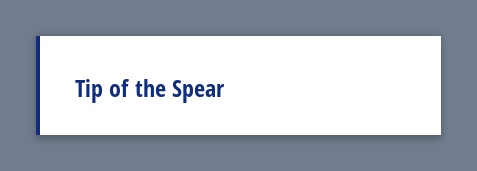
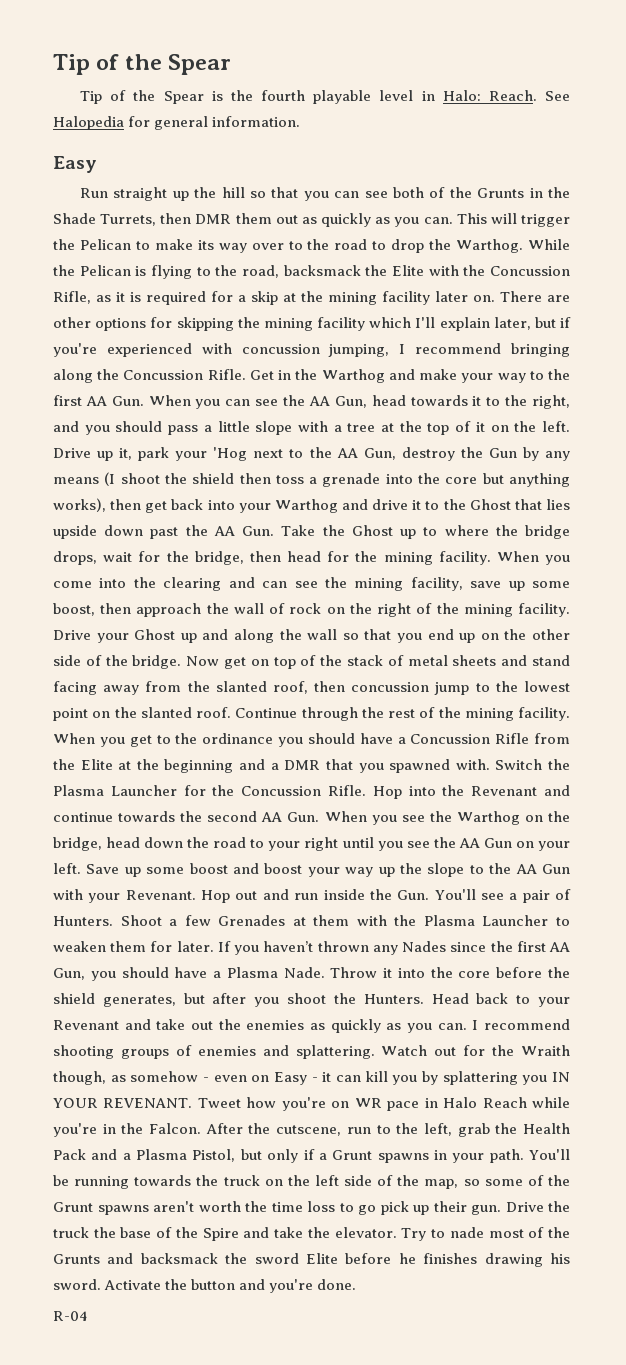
[75,79,226,103] Tip of the Spear -> [53,54,232,75] [80,90,571,104] [53,116,301,130] [53,156,97,173] [80,187,571,201] [53,213,570,227] [53,239,570,253] [53,265,570,279] [53,291,570,305] [53,317,572,331] [53,343,571,357] [53,369,570,383] [53,395,570,409] [53,421,570,435] [53,447,570,461] [53,472,571,487] [53,498,571,513] [53,525,570,539] [53,551,571,565] [53,577,571,591] [53,603,570,617] [53,629,571,643] [53,655,571,669] [53,681,570,695] [53,707,570,721] [53,733,570,747] [53,759,571,773] [53,785,571,799] [53,811,570,825] [53,837,570,851] [53,863,570,877] [53,889,572,903] [53,915,570,926] [53,941,570,955] [53,967,570,981] [53,993,570,1007] [53,1019,571,1033] [53,1045,570,1059] [53,1071,571,1085] [53,1097,570,1111] [53,1123,570,1137] [53,1149,571,1163] [53,1175,570,1189] [53,1201,570,1215] [53,1227,571,1241] [53,1253,570,1267] [53,1279,357,1293] [53,1311,88,1321] Tip of the Spear // Tip of the Spear is the fourth playable level in Halo: Reach. See Halopedia for general information. // Easy // Run straight up the hill so that you can see both of the Grunts in the Shade Turrets, then DMR them out as quickly as you can. This will trigger the Pelican to make its way over to the road to drop the Warthog. While the Pelican is flying to the road, backsmack the Elite with the Concussion Rifle, as it is required for a skip at the mining facility later on. There are other options for skipping the mining facility which I'll explain later, but if you're experienced with concussion jumping, I recommend bringing along the Concussion Rifle. Get in the Warthog and make your way to the first AA Gun. When you can see the AA Gun, head towards it to the right, and you should pass a little slope with a tree at the top of it on the left. Drive up it, park your 'Hog next to the AA Gun, destroy the Gun by any means (I shoot the shield then toss a grenade into the core but anything works), then get back into your Warthog and drive it to the Ghost that lies upside down past the AA Gun. Take the Ghost up to where the bridge drops, wait for the bridge, then head for the mining facility. When you come into the clearing and can see the mining facility, save up some boost, then approach the wall of rock on the right of the mining facility. Drive your Ghost up and along the wall so that you end up on the other side of the bridge. Now get on top of the stack of metal sheets and stand facing away from the slanted roof, then concussion jump to the lowest point on the slanted roof. Continue through the rest of the mining facility. When you get to the ordinance you should have a Concussion Rifle from the Elite at the beginning and a DMR that you spawned with. Switch the Plasma Launcher for the Concussion Rifle. Hop into the Revenant and continue towards the second AA Gun. When you see the Warthog on the bridge, head down the road to your right until you see the AA Gun on your left. Save up some boost and boost your way up the slope to the AA Gun with your Revenant. Hop out and run inside the Gun. You'll see a pair of Hunters. Shoot a few Grenades at them with the Plasma Launcher to weaken them for later. If you haven’t thrown any Nades since the first AA Gun, you should have a Plasma Nade. Throw it into the core before the shield generates, but after you shoot the Hunters. Head back to your Revenant and take out the enemies as quickly as you can. I recommend shooting groups of enemies and splattering. Watch out for the Wraith though, as somehow - even on Easy - it can kill you by splattering you IN YOUR REVENANT. Tweet how you're on WR pace in Halo Reach while you're in the Falcon. After the cutscene, run to the left, grab the Health Pack and a Plasma Pistol, but only if a Grunt spawns in your path. You'll be running towards the truck on the left side of the map, so some of the Grunt spawns aren't worth the time loss to go pick up their gun. Drive the truck the base of the Spire and take the elevator. Try to nade most of the Grunts and backsmack the sword Elite before he finishes drawing his sword. Activate the button and you're done. // R-04

